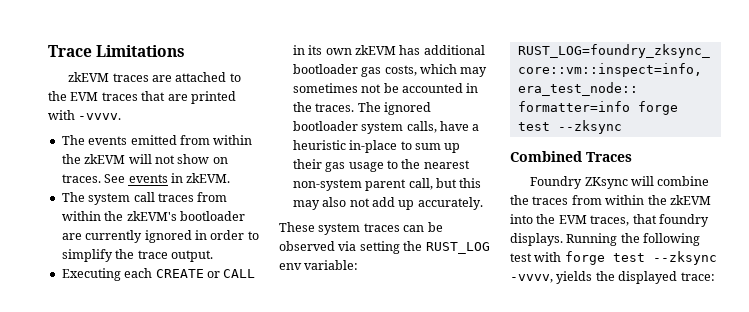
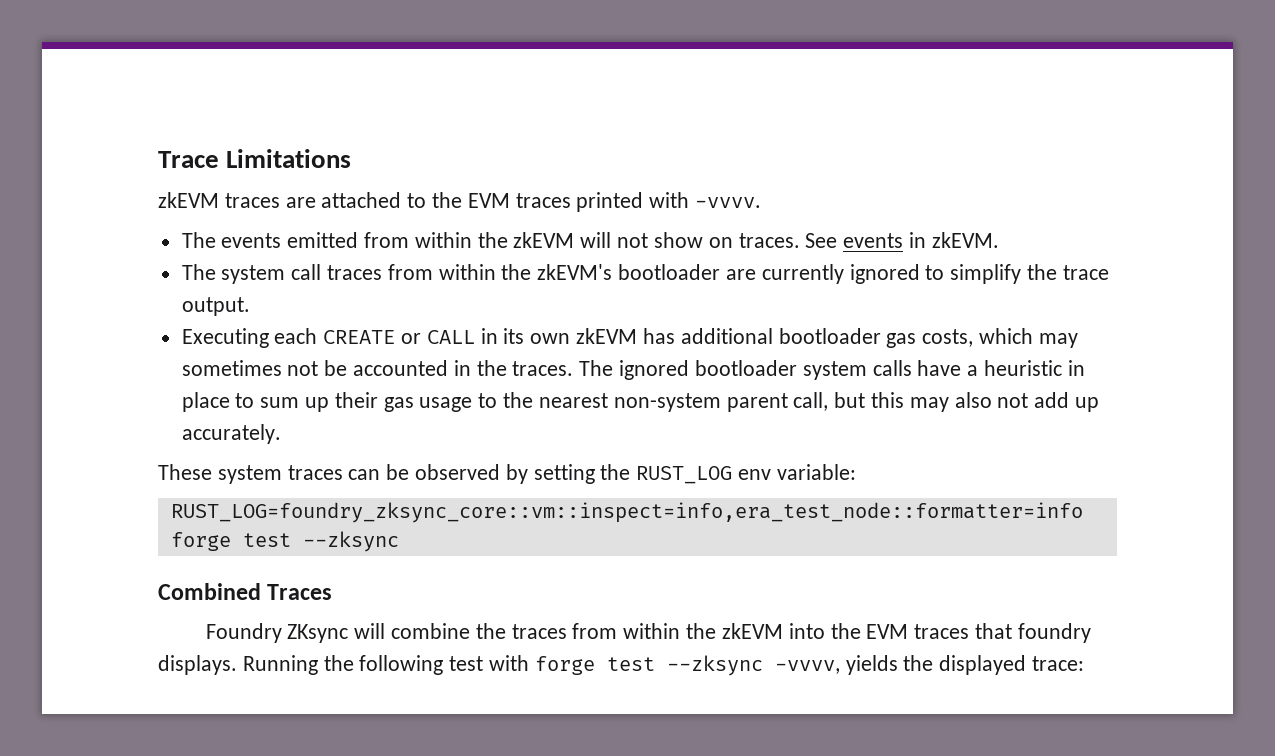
[141,91,188,101] that are -> (571, 200) none
[194,230,245,240] in order -> (920, 274) none
[406,121,437,133] calls, -> [872,360,912,376] calls
[349,140,398,153] in-place -> [1067,360,1085,376] [181,392,230,412] in place
[338,241,357,251] via -> [505,464,528,484] by
[590,215,630,226] traces, -> [914,624,970,639] traces

